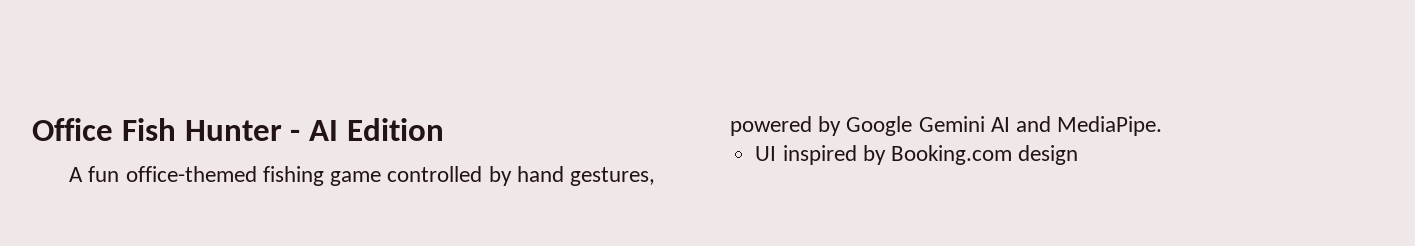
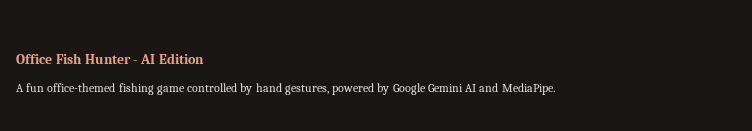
[755,145,1079,165] // UI inspired by Booking.com design -> (555, 89) none

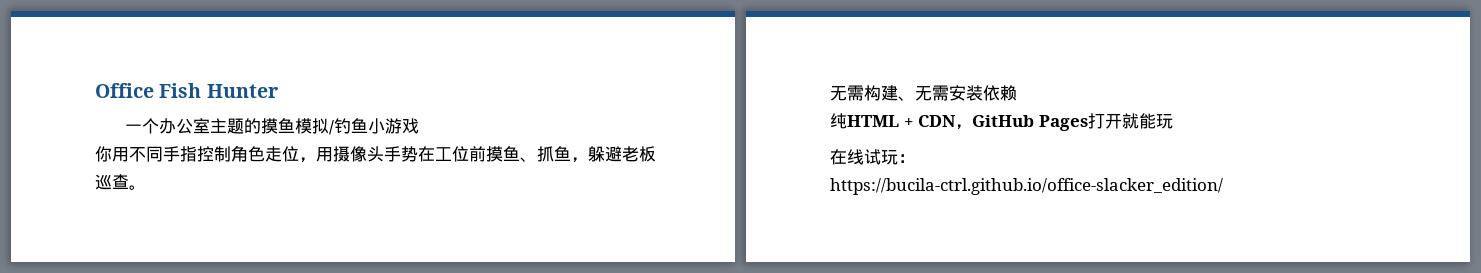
[133,53,204,64] [16,83,555,95] - AI Edition // A fun office-themed fishing game controlled by hand gestures, powered by Google Gemini AI and MediaPipe. -> [125,118,420,135] [95,145,656,163] [95,174,146,190] [830,85,1017,101] [830,113,1173,131] [830,149,915,165] [830,178,1223,195] // 一个办公室主题的摸鱼模拟/钓鱼小游戏 // 你用不同手指控制角色走位，用摄像头手势在工位前摸鱼、抓鱼，躲避老板巡查。 // 无需构建、无需安装依赖 // 纯HTML + CDN，GitHub Pages打开就能玩 // 在线试玩： // https://bucila-ctrl.github.io/office-slacker_edition/

